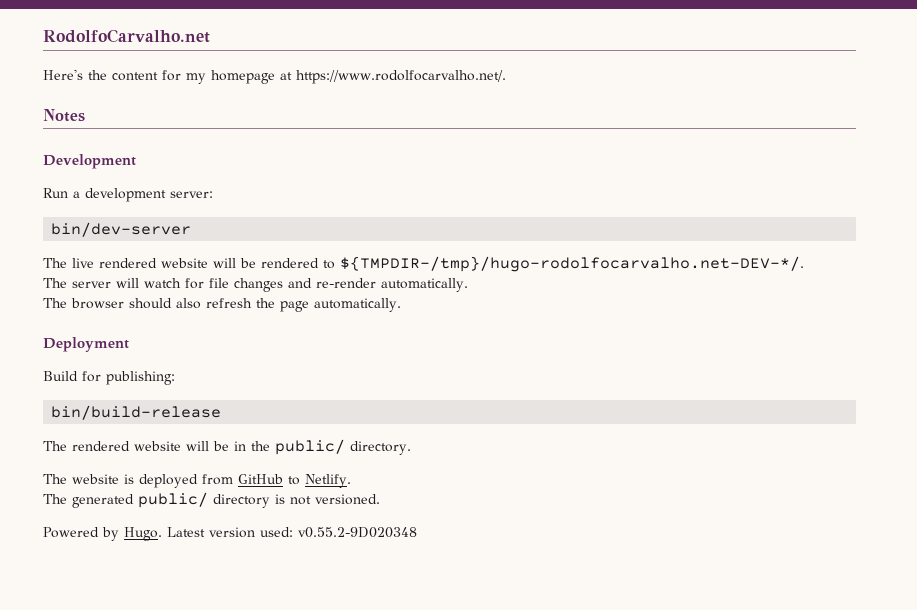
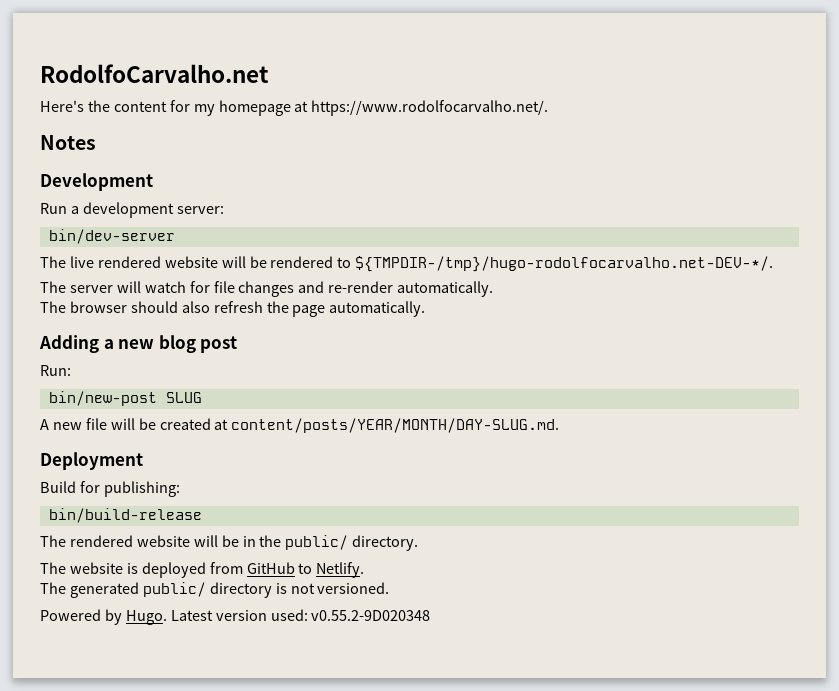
(401, 305) none -> [39,335,238,353] [40,365,71,376] [48,391,202,406] [40,418,560,433] // Adding a new blog post // Run: // bin/new-post SLUG // A new file will be created at content/posts/YEAR/MONTH/DAY-SLUG.md.

